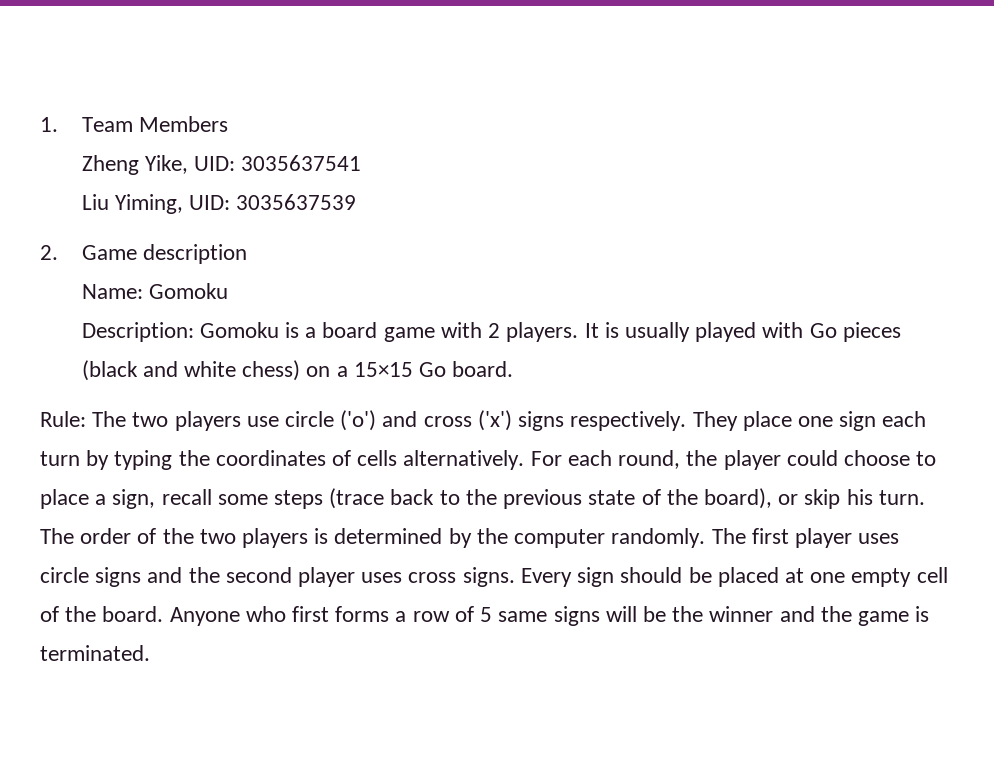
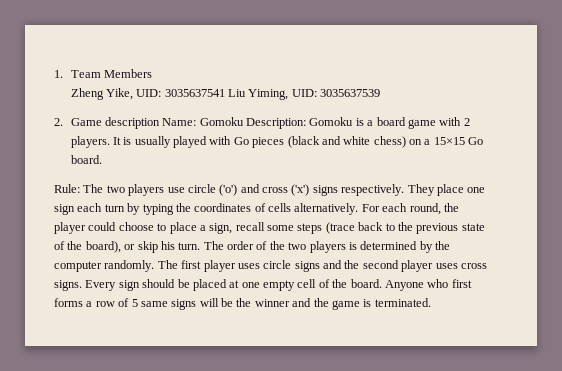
(362, 163) // -> (225, 93) none
(247, 254) // -> (160, 123) none
(228, 291) // -> (244, 121) none

